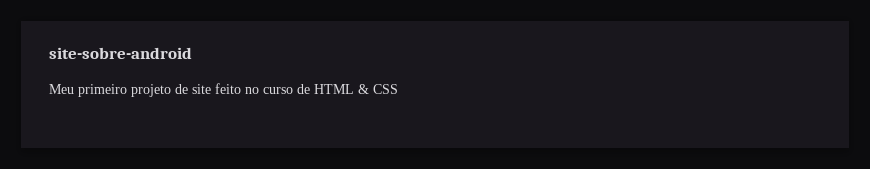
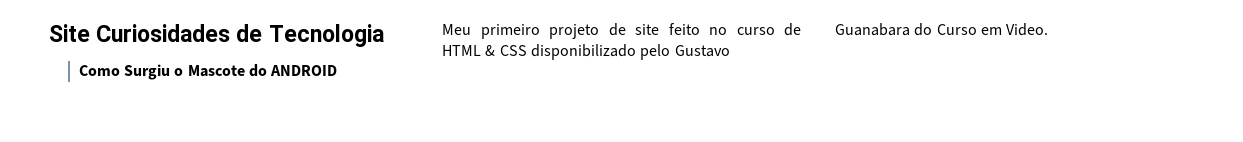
[49,47,192,59] site-sobre-android -> [49,24,384,47] [78,64,338,80] Site Curiosidades de Tecnologia // Como Surgiu o Mascote do ANDROID
(398, 89) none -> [530,44,730,60] [835,23,1049,36] disponibilizado pelo Gustavo Guanabara do Curso em Video.

